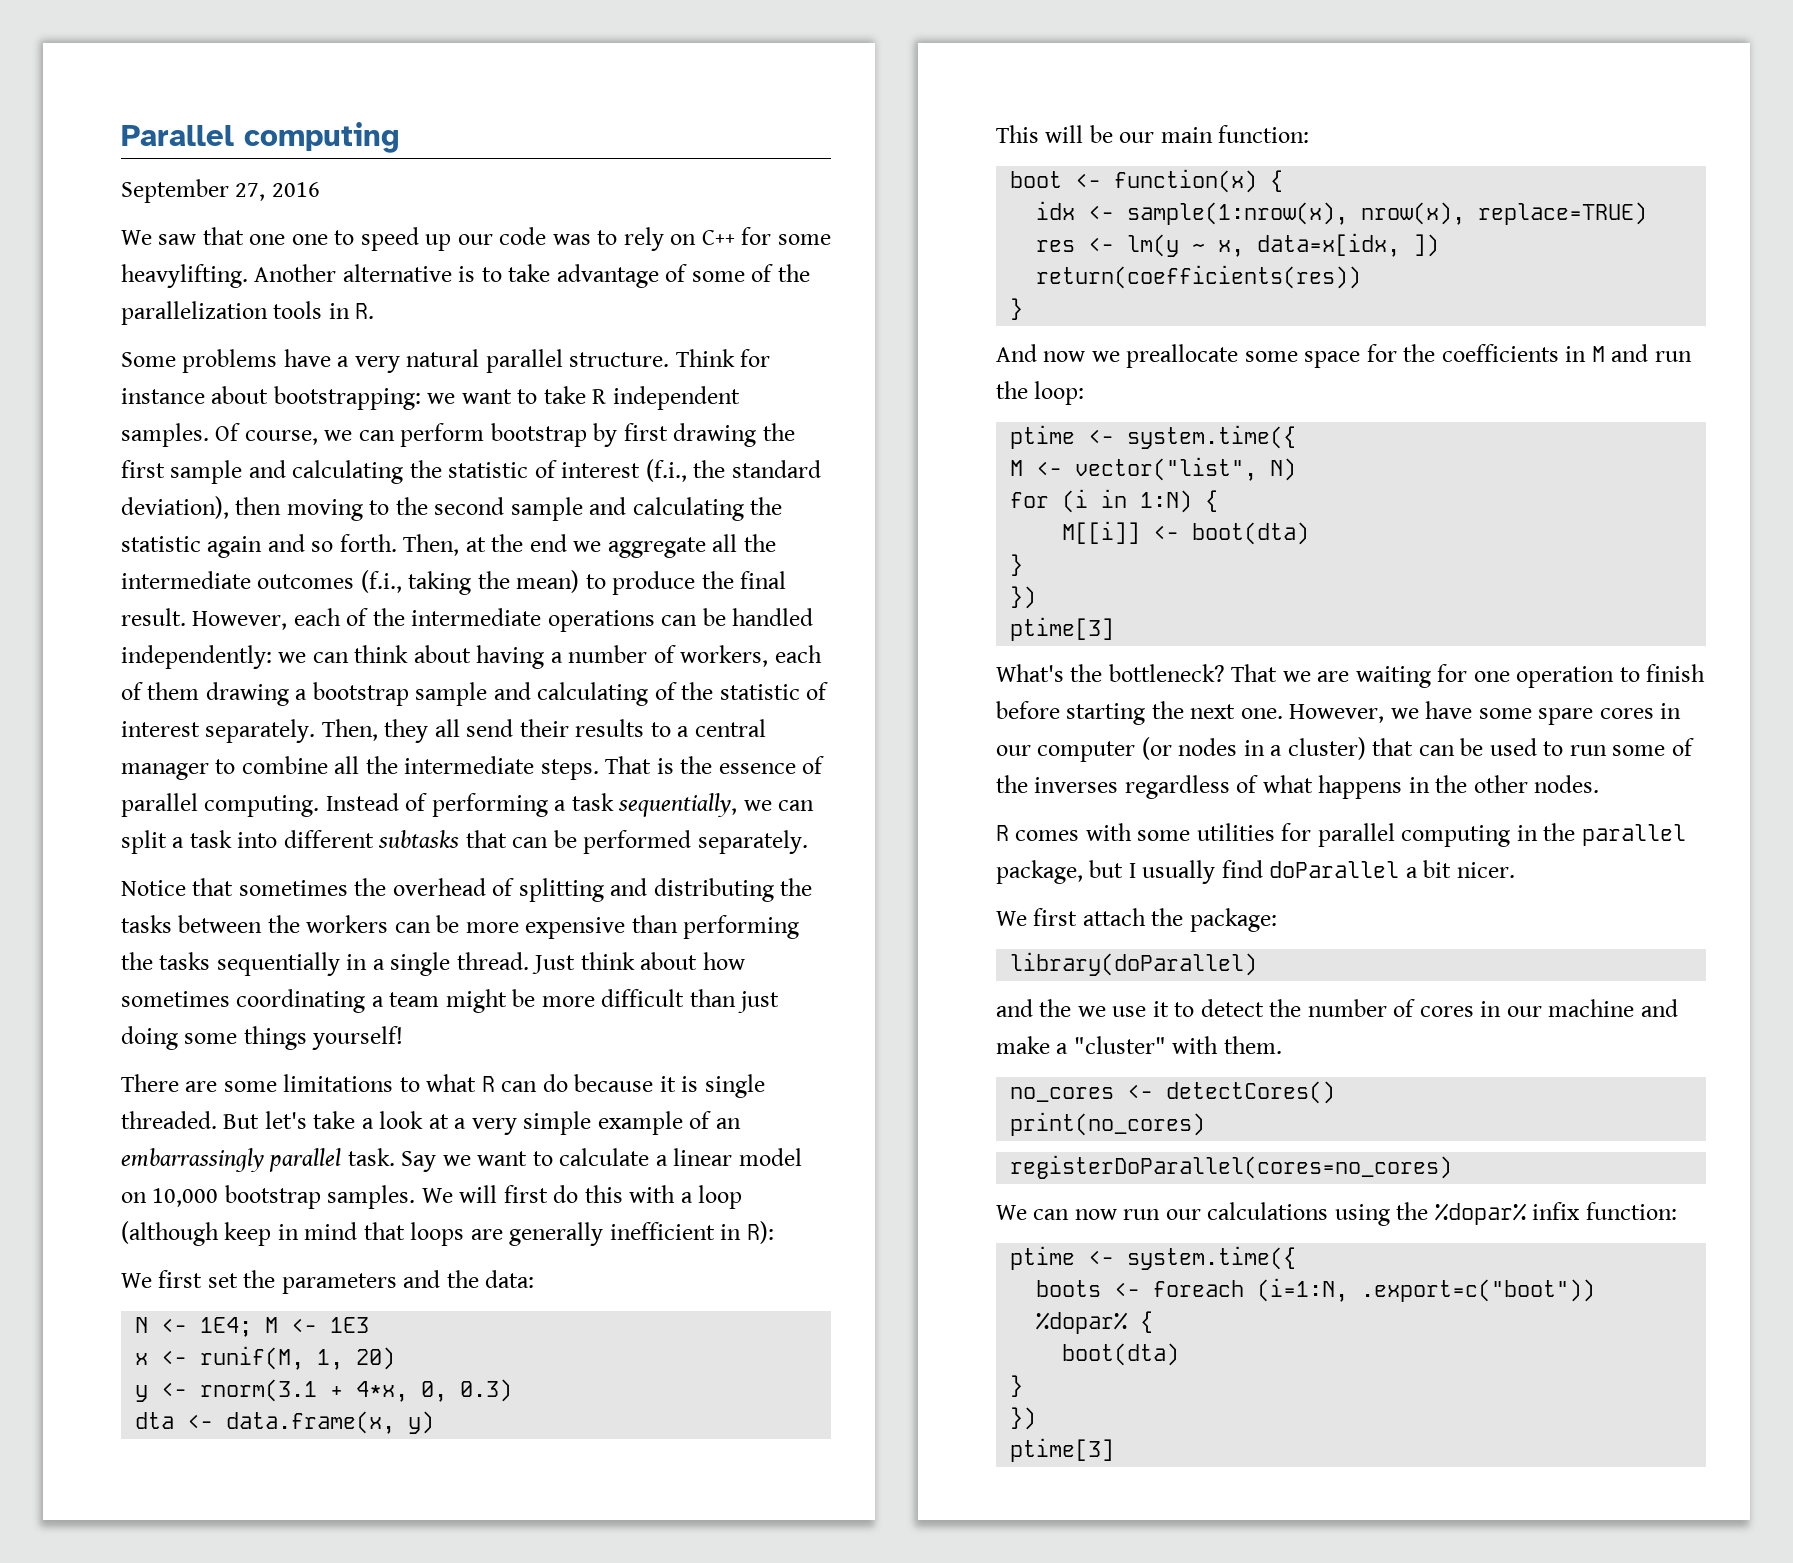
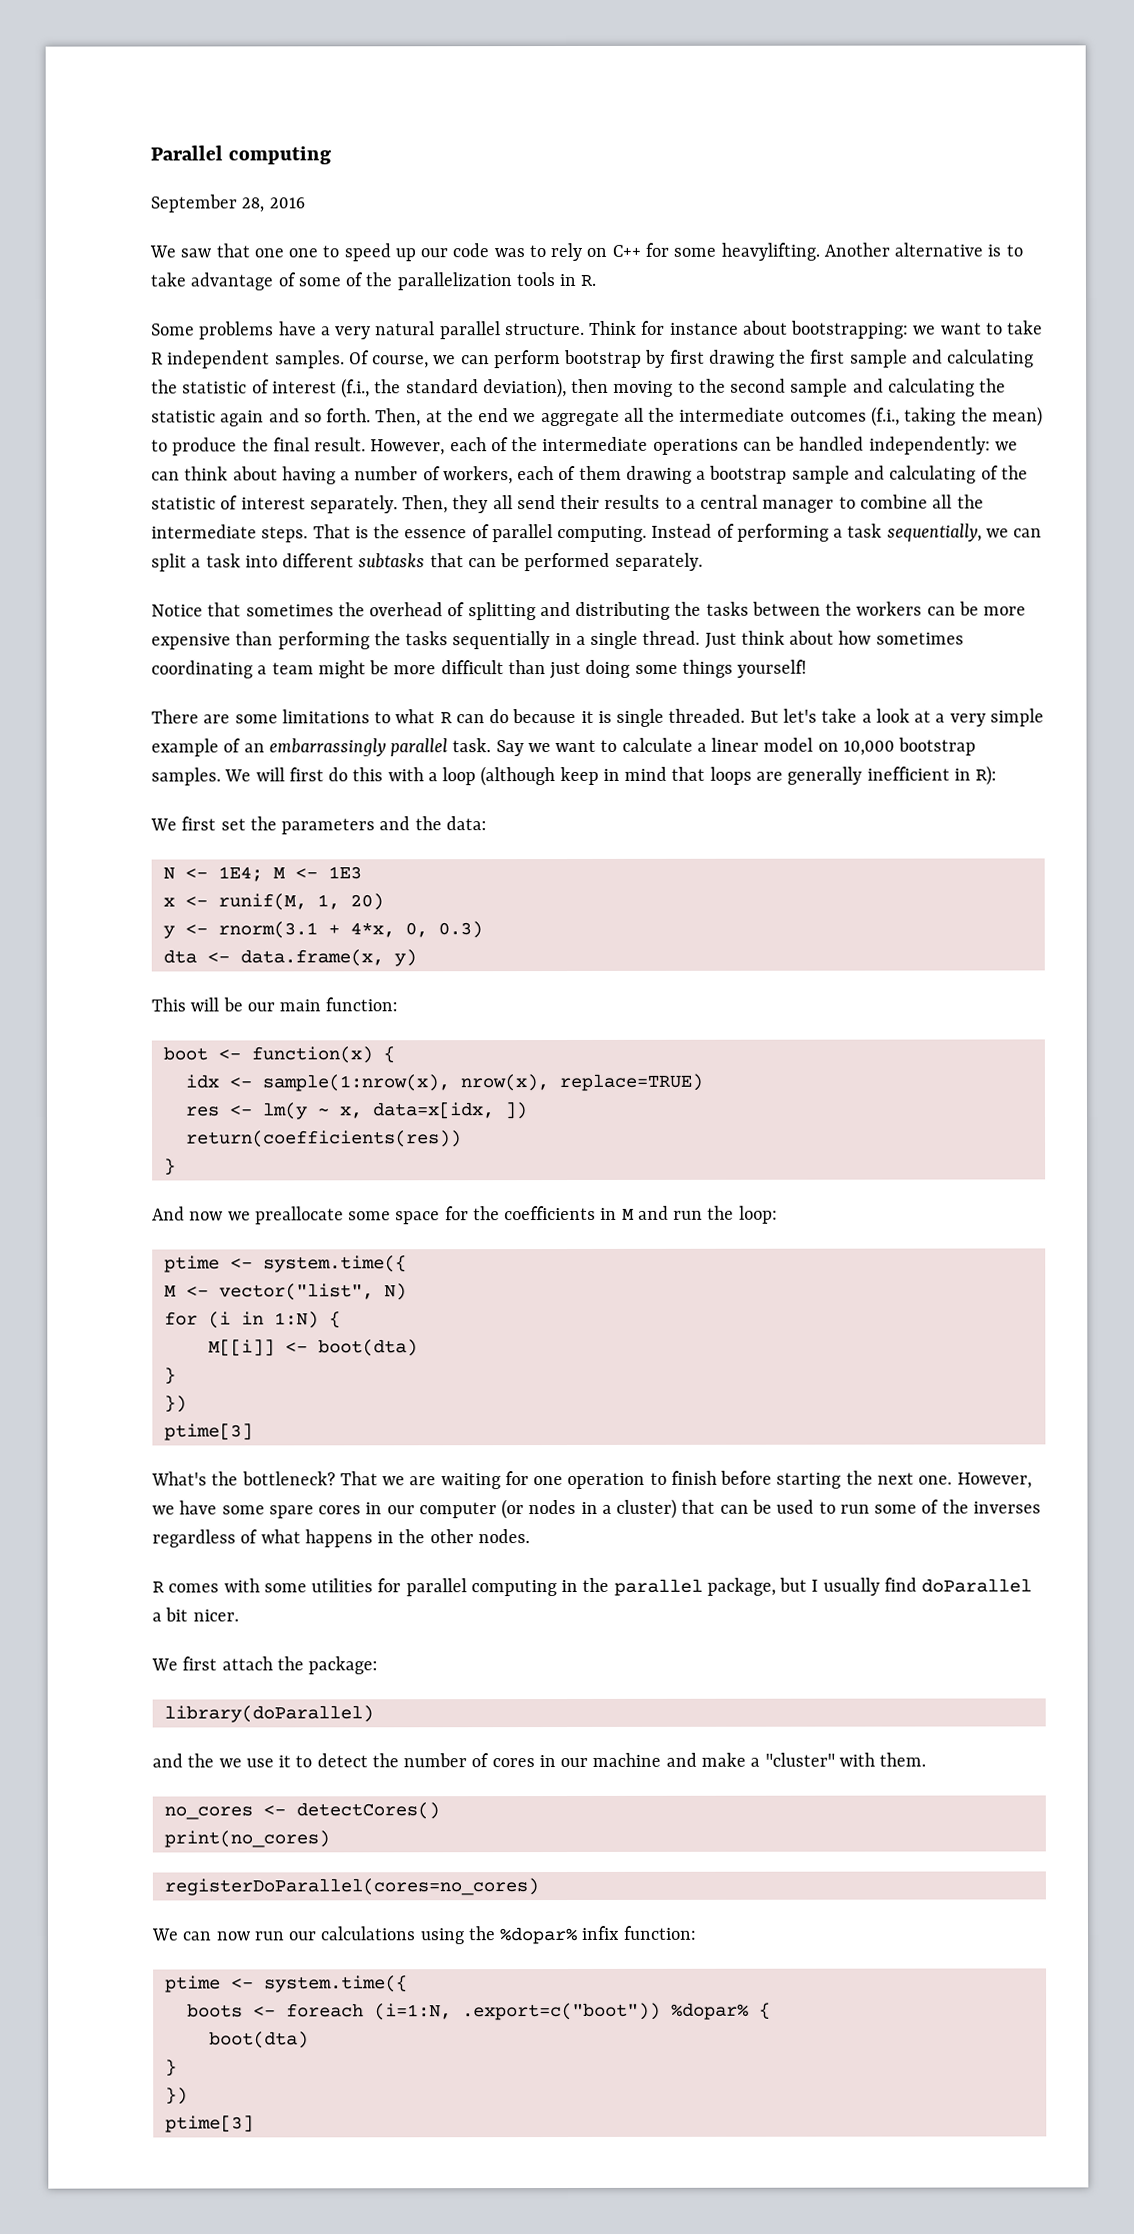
[235,183,266,201] 27, -> [241,197,265,213] 28,

